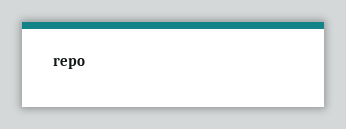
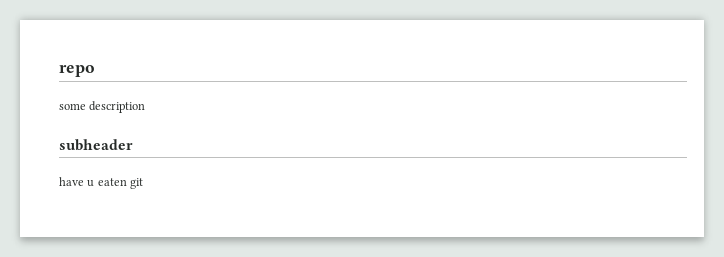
(85, 63) none -> [59,101,146,113] [59,139,133,151] [59,177,144,189] // some description // subheader // have u eaten git

